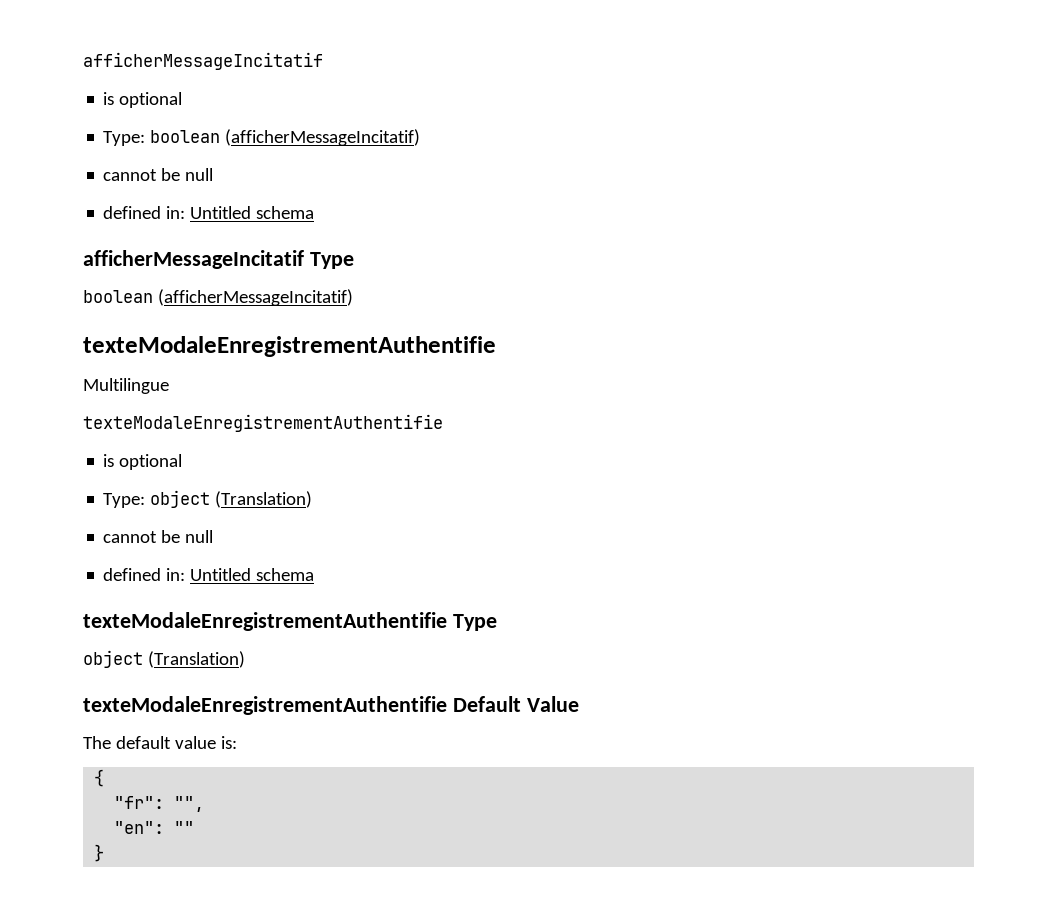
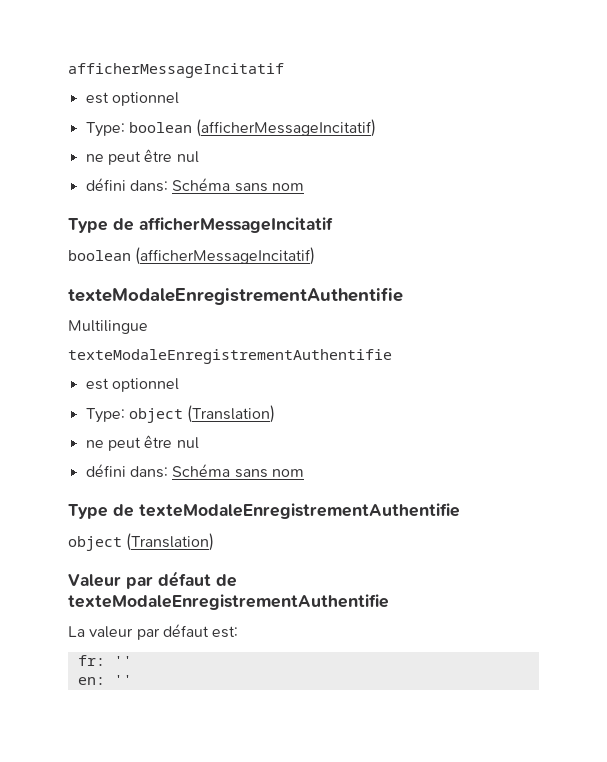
[83,52,323,70] [103,92,183,108] afficherMessageIncitatif // is optional -> [68,63,284,78] [85,92,179,106] afficherMessageIncitatif // est optionnel
[103,168,214,181] [103,206,315,219] [83,250,354,269] cannot be null // defined in: Untitled schema // afficherMessageIncitatif Type -> [85,149,199,165] [85,178,304,192] [68,217,333,233] ne peut être nul // défini dans: Schéma sans nom // Type de afficherMessageIncitatif
[103,454,183,470] is optional -> [85,378,179,392] est optionnel
[103,530,214,543] [103,568,315,581] [83,612,497,631] [83,650,245,668] [83,696,579,715] [83,736,237,749] [94,769,105,787] [114,796,205,812] [114,821,195,834] [94,844,105,862] cannot be null // defined in: Untitled schema // texteModaleEnregistrementAuthentifie Type // object (Translation) // texteModaleEnregistrementAuthentifie Default Value // The default value is: // { // "fr": "", // "en": "" // } -> [85,435,199,451] [85,464,304,478] [68,503,460,519] [68,533,215,551] [68,571,237,589] [68,594,389,610] [68,624,239,640] [77,655,132,666] [77,675,132,685] ne peut être nul // défini dans: Schéma sans nom // Type de texteModaleEnregistrementAuthentifie // object (Translation) // Valeur par défaut de texteModaleEnregistrementAuthentifie // La valeur par défaut est: // fr: '' // en: ''

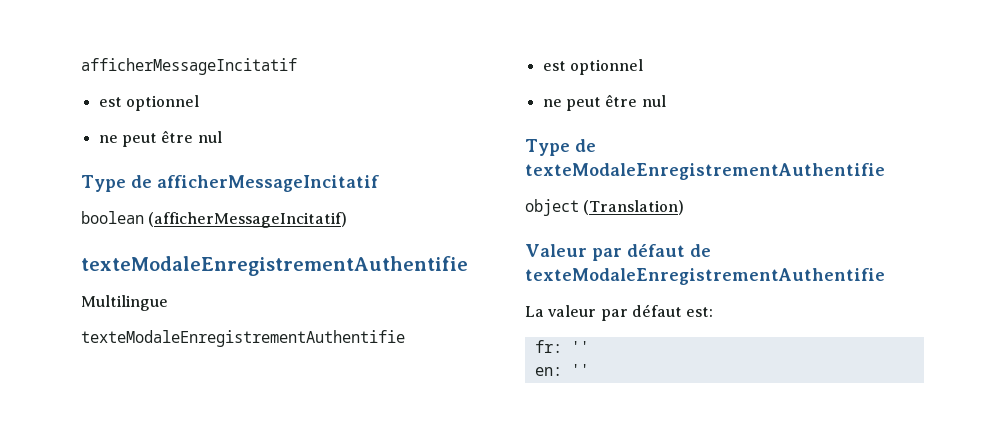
[85,119,377,137] [85,149,199,165] [85,178,304,192] // Type: boolean (afficherMessageIncitatif) // ne peut être nul // défini dans: Schéma sans nom -> [98,130,222,147] // ne peut être nul
[85,405,276,423] [85,435,199,451] [85,464,304,478] // Type: object (Translation) // ne peut être nul // défini dans: Schéma sans nom -> [542,94,666,111] // ne peut être nul

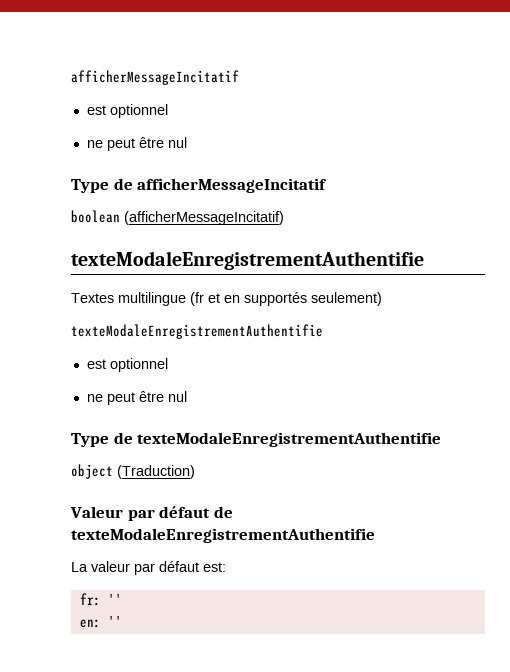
[81,295,168,311] Multilingue -> [71,292,382,306] Textes multilingue (fr et en supportés seulement)
[583,200,685,215] (Translation) -> [117,465,195,479] (Traduction)

